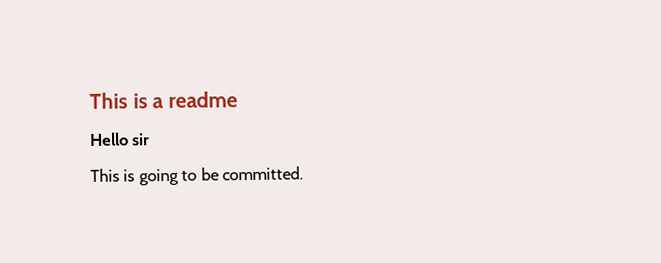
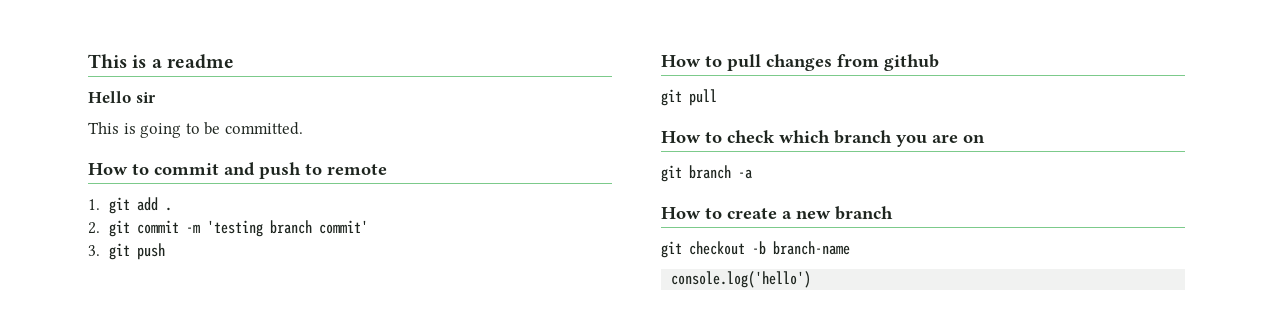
(304, 173) none -> [88,162,387,179] [88,197,172,214] [88,220,368,237] [88,243,165,260] [661,54,939,71] [661,89,717,106] [661,130,985,147] [661,165,752,182] [661,206,893,220] [661,241,850,258] [671,271,812,288] // How to commit and push to remote // 1. git add . // 2. git commit -m 'testing branch commit' // 3. git push // How to pull changes from github // git pull // How to check which branch you are on // git branch -a // How to create a new branch // git checkout -b branch-name // console.log('hello')

